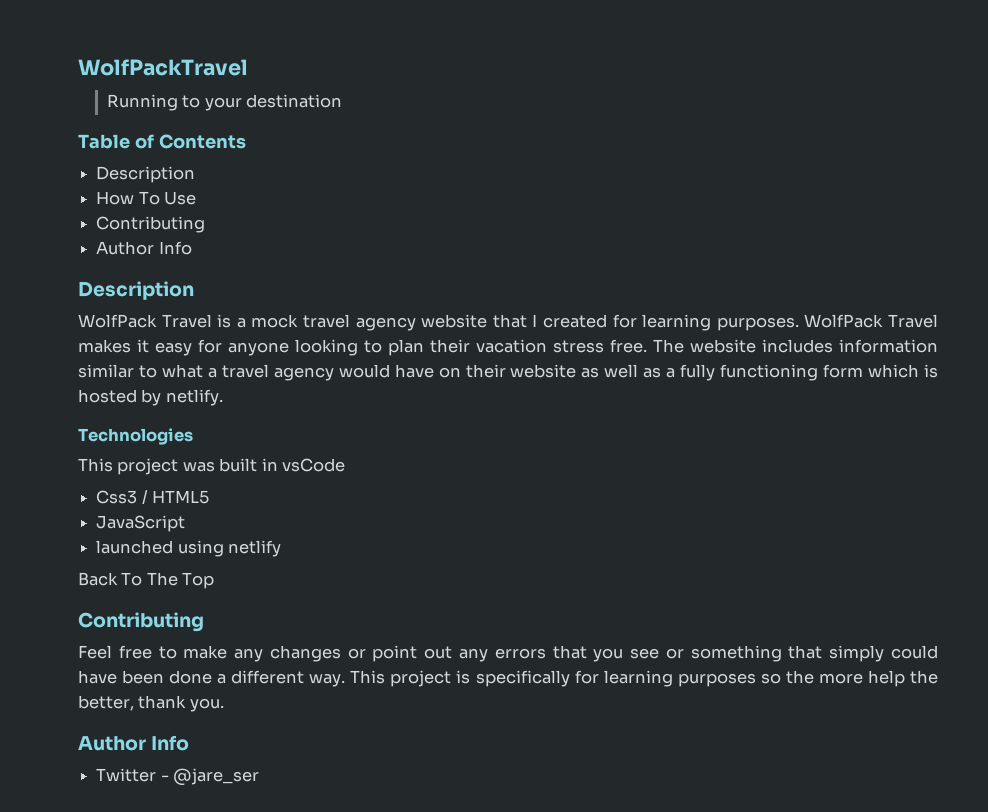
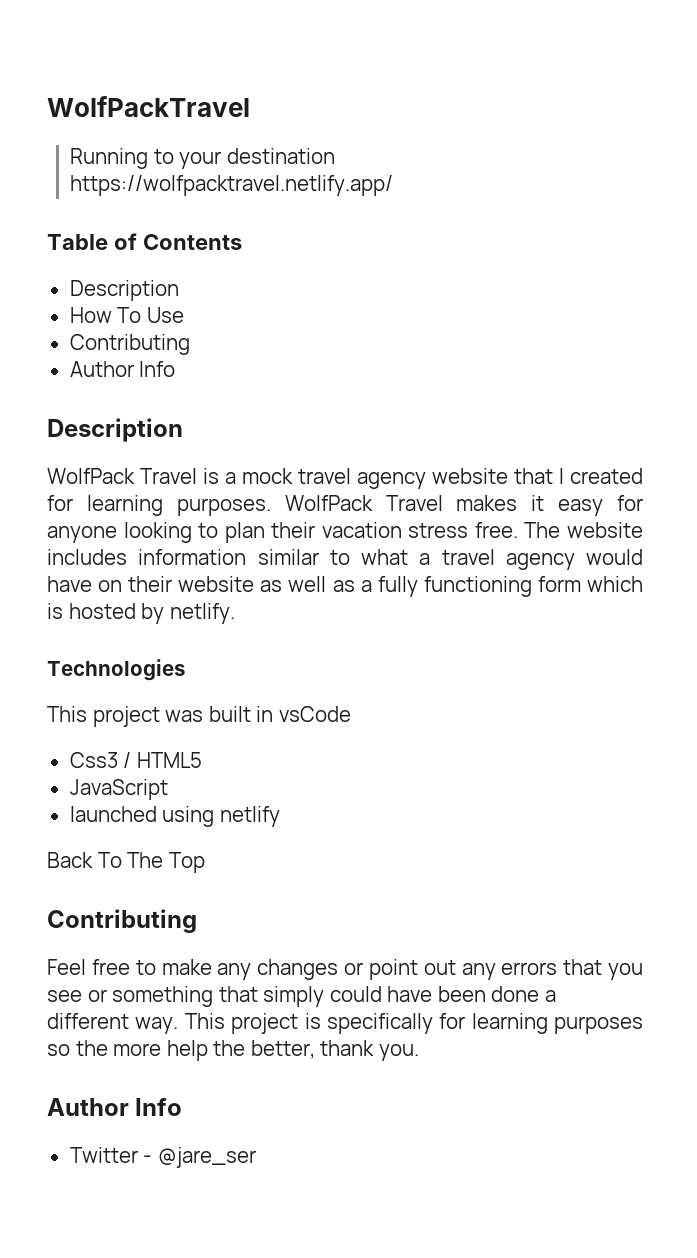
(343, 101) none -> [70,175,394,196] https://wolfpacktravel.netlify.app/

